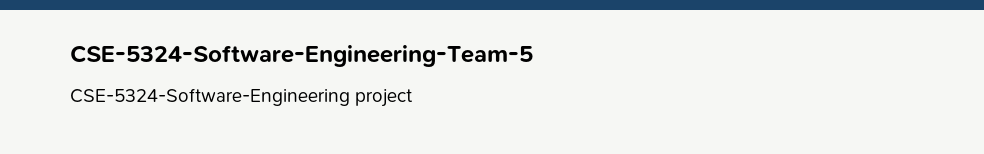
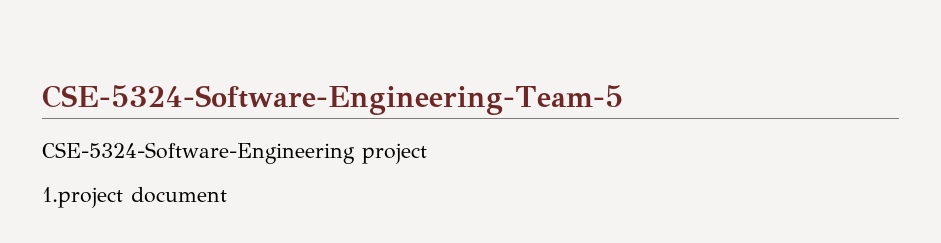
(414, 98) none -> [42,187,227,208] // 1.project document

